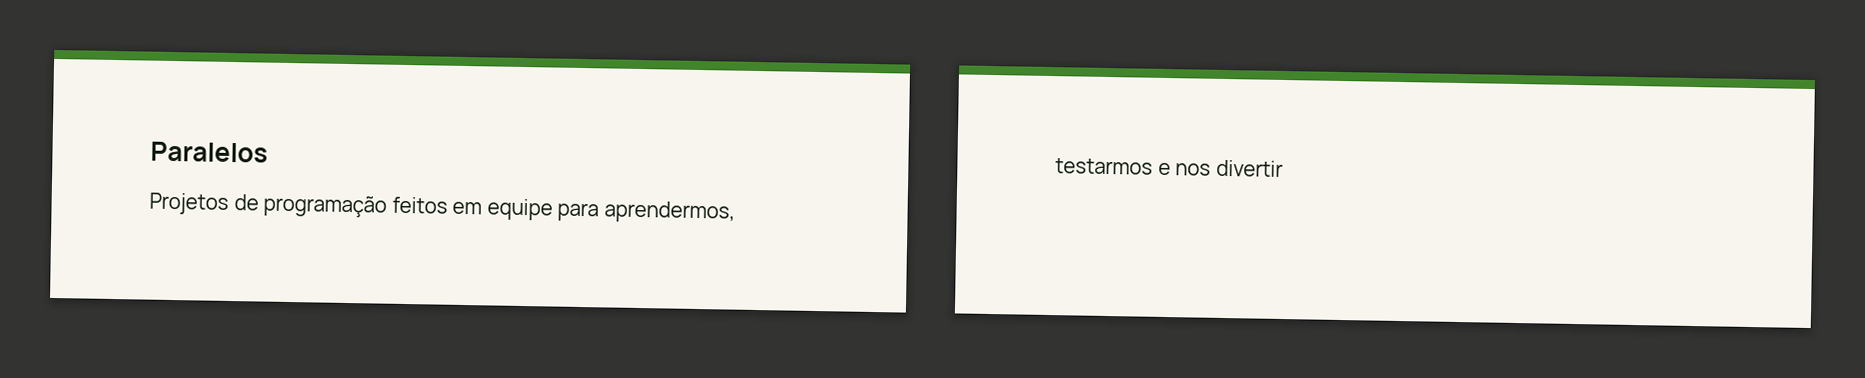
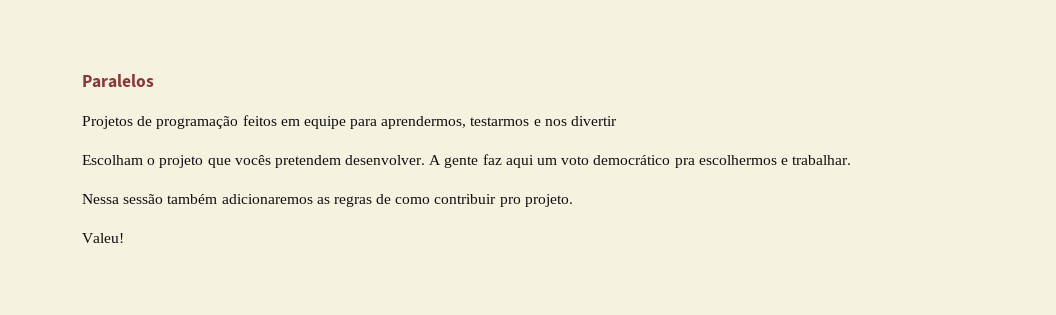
(1283, 168) none -> [82,154,852,168] [82,194,573,207] [82,233,124,243] // Escolham o projeto que vocês pretendem desenvolver. A gente faz aqui um voto democrático pra escolhermos e trabalhar. // Nessa sessão também adicionaremos as regras de como contribuir pro projeto. // Valeu!

